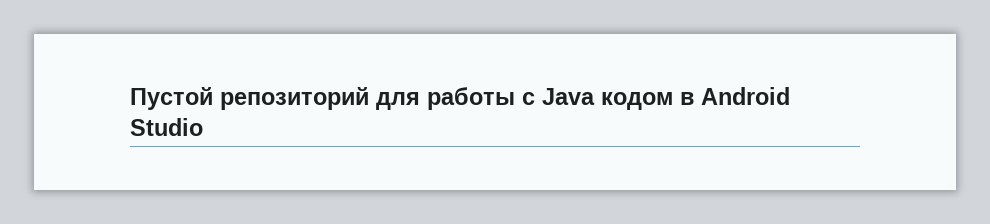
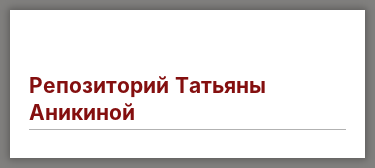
[130,87,790,110] [130,118,203,136] Пустой репозиторий для работы с Java кодом в Android Studio -> [29,76,266,98] [29,103,135,120] Репозиторий Татьяны Аникиной

